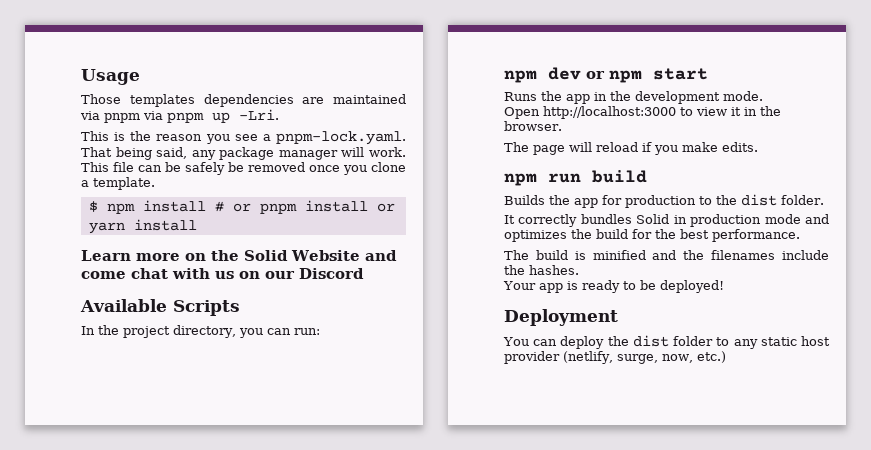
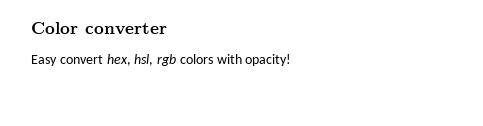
[81,69,140,85] [81,94,406,107] [80,109,279,123] [81,131,406,145] [81,147,406,160] [81,162,406,175] [81,177,155,190] [88,200,395,214] [88,219,197,234] [81,250,397,261] [81,268,364,279] [80,299,240,316] [81,325,320,338] [504,67,708,83] [504,91,763,104] [504,106,781,119] [504,121,562,131] [504,142,758,155] [504,170,647,186] [504,194,824,208] [504,214,829,227] [504,229,800,242] [504,250,829,260] [504,265,579,275] [503,280,724,293] [504,309,618,326] [503,335,830,349] [504,351,726,364] Usage // Those templates dependencies are maintained via pnpm via pnpm up -Lri. // This is the reason you see a pnpm-lock.yaml. That being said, any package manager will work. This file can be safely be removed once you clone a template. // $ npm install # or pnpm install or yarn install // Learn more on the Solid Website and come chat with us on our Discord // Available Scripts // In the project directory, you can run: // npm dev or npm start // Runs the app in the development mode. // Open http://localhost:3000 to view it in the browser. // The page will reload if you make edits. // npm run build // Builds the app for production to the dist folder. // It correctly bundles Solid in production mode and optimizes the build for the best performance. // The build is minified and the filenames include the hashes. // Your app is ready to be deployed! // Deployment // You can deploy the dist folder to any static host provider (netlify, surge, now, etc.) -> [31,22,167,35] [31,54,292,66] Color converter // Easy convert hex, hsl, rgb colors with opacity!

